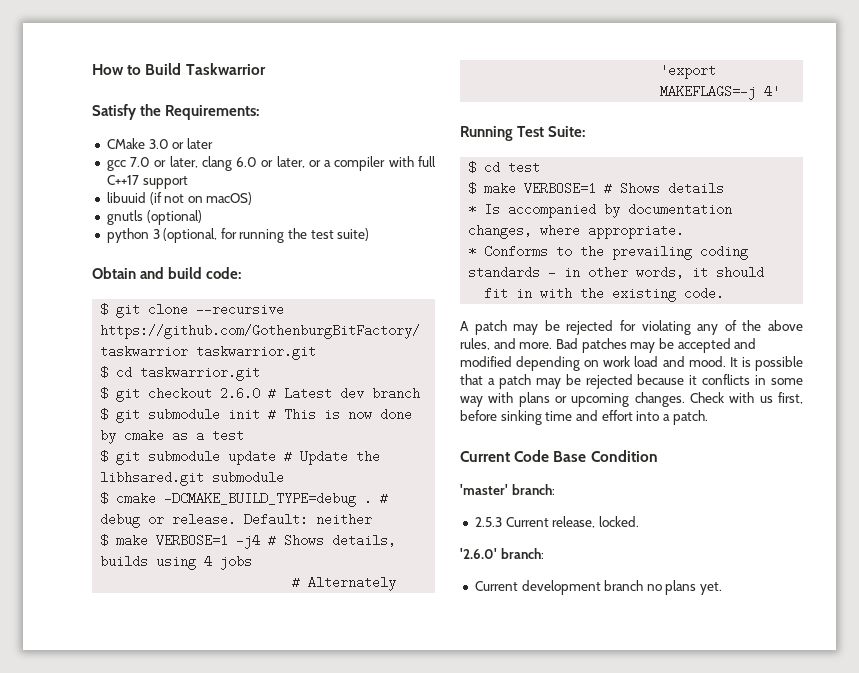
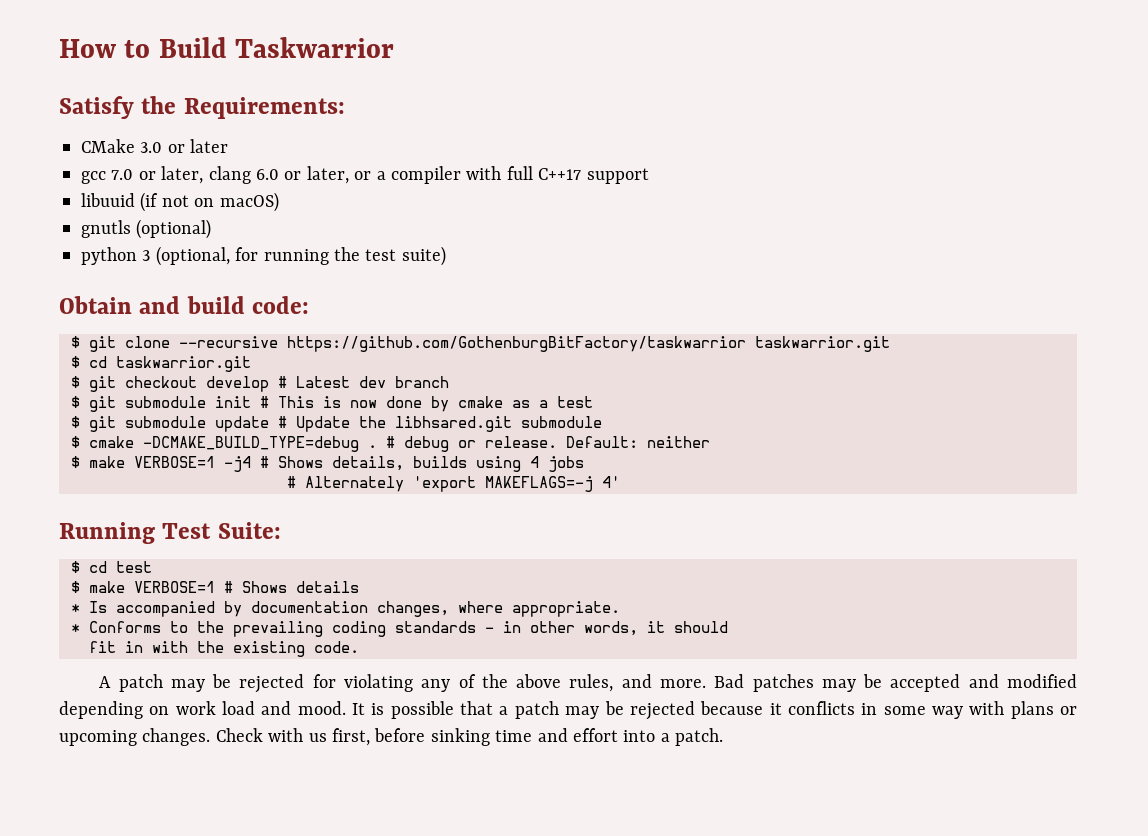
[220,387,261,400] 2.6.0 -> [206,376,269,392] develop
[460,450,658,462] [460,484,555,495] [474,516,639,528] [460,548,544,559] [474,580,723,595] // Current Code Base Condition // 'master' branch: // 2.5.3 Current release, locked. // '2.6.0' branch: // Current development branch no plans yet. -> (724, 737) none

